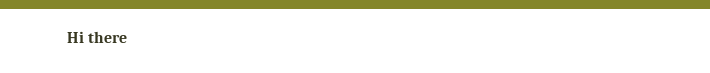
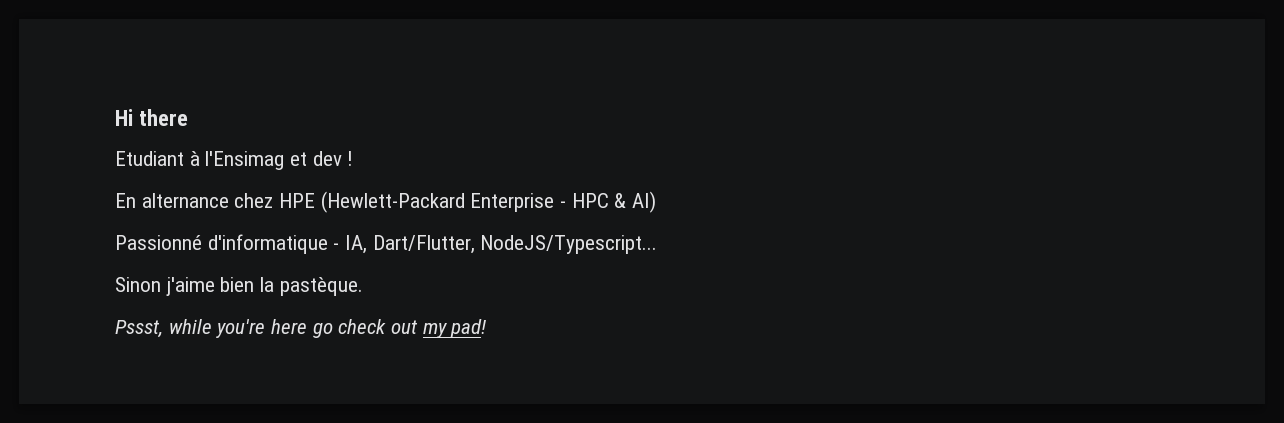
(128, 37) none -> [115,151,354,170] [115,191,657,213] [115,234,658,254] [115,277,363,296] [115,319,487,338] // Etudiant à l'Ensimag et dev ! // En alternance chez HPE (Hewlett-Packard Enterprise - HPC & AI) // Passionné d'informatique - IA, Dart/Flutter, NodeJS/Typescript... // Sinon j'aime bien la pastèque. // Pssst, while you're here go check out my pad!

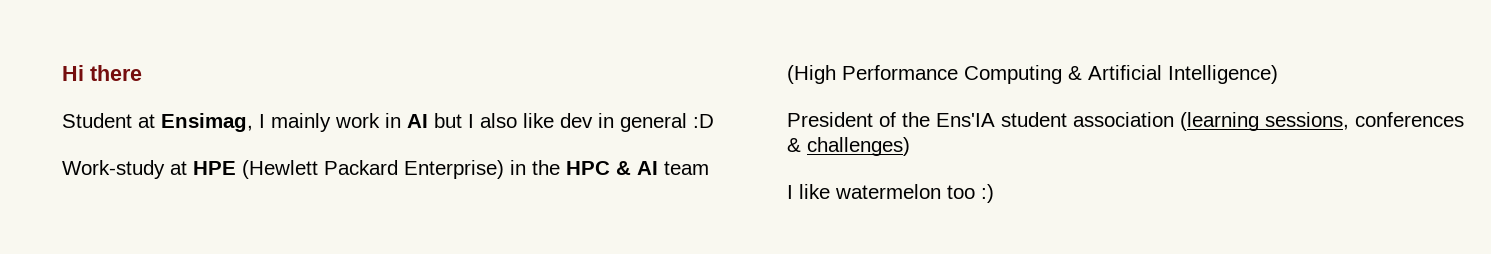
[115,151,354,170] [115,191,657,213] [115,234,658,254] [115,277,363,296] [115,319,487,338] Etudiant à l'Ensimag et dev ! // En alternance chez HPE (Hewlett-Packard Enterprise - HPC & AI) // Passionné d'informatique - IA, Dart/Flutter, NodeJS/Typescript... // Sinon j'aime bien la pastèque. // Pssst, while you're here go check out my pad! -> [62,113,714,132] [62,160,709,179] [787,65,1278,84] [787,112,1464,131] [787,137,910,156] [787,184,994,203] Student at Ensimag, I mainly work in AI but I also like dev in general :D // Work-study at HPE (Hewlett Packard Enterprise) in the HPC & AI team (High Performance Computing & Artificial Intelligence) // President of the Ens'IA student association (learning sessions, conferences & challenges) // I like watermelon too :)

